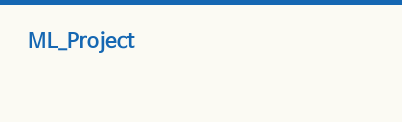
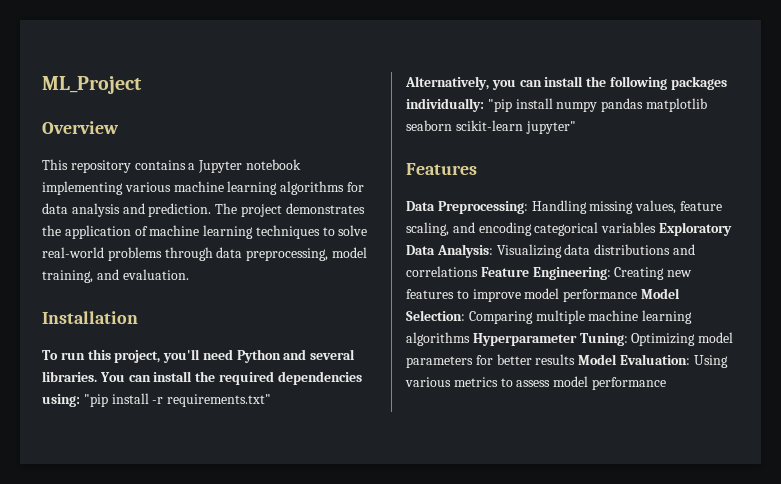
(135, 42) none -> [42,121,119,134] [42,159,301,173] [42,181,364,195] [42,203,365,217] [42,225,368,239] [42,247,367,261] [42,269,189,283] [42,311,138,324] [42,349,356,363] [42,371,362,385] [42,393,272,407] [405,76,727,90] [406,98,707,112] [406,120,576,134] [406,163,477,175] [406,200,722,214] [406,222,732,236] [406,244,695,258] [406,266,693,280] [406,288,680,302] [406,310,693,324] [406,332,734,346] [406,354,728,368] [405,376,666,390] // Overview // This repository contains a Jupyter notebook implementing various machine learning algorithms for data analysis and prediction. The project demonstrates the application of machine learning techniques to solve real-world problems through data preprocessing, model training, and evaluation. // Installation // To run this project, you'll need Python and several libraries. You can install the required dependencies using: "pip install -r requirements.txt" // Alternatively, you can install the following packages individually: "pip install numpy pandas matplotlib seaborn scikit-learn jupyter" // Features // Data Preprocessing: Handling missing values, feature scaling, and encoding categorical variables Exploratory Data Analysis: Visualizing data distributions and correlations Feature Engineering: Creating new features to improve model performance Model Selection: Comparing multiple machine learning algorithms Hyperparameter Tuning: Optimizing model parameters for better results Model Evaluation: Using various metrics to assess model performance

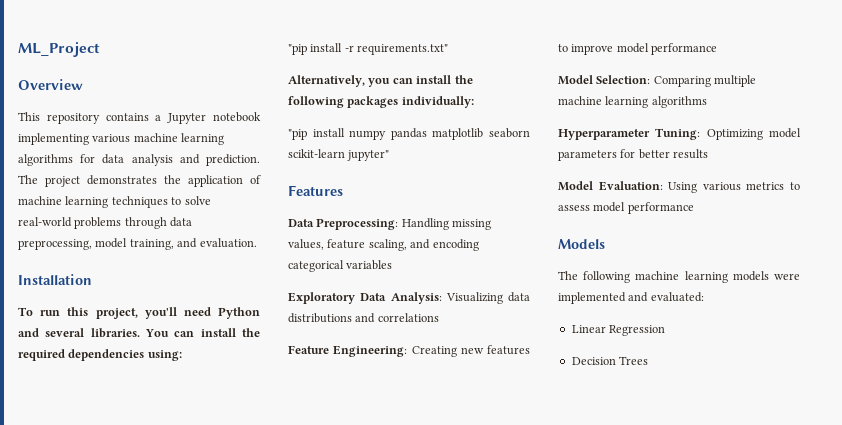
(80, 400) none -> (182, 355) //
(484, 105) none -> (474, 102) //
(657, 227) none -> (393, 265) //
(478, 271) none -> (439, 317) //
(638, 295) none -> (718, 49) //
(470, 339) none -> (707, 102) //
(576, 359) none -> (709, 154) //
(666, 383) none -> [558,239,605,249] [558,271,800,283] [558,292,704,304] [571,325,666,336] [571,356,649,365] // Models // The following machine learning models were implemented and evaluated: // Linear Regression // Decision Trees

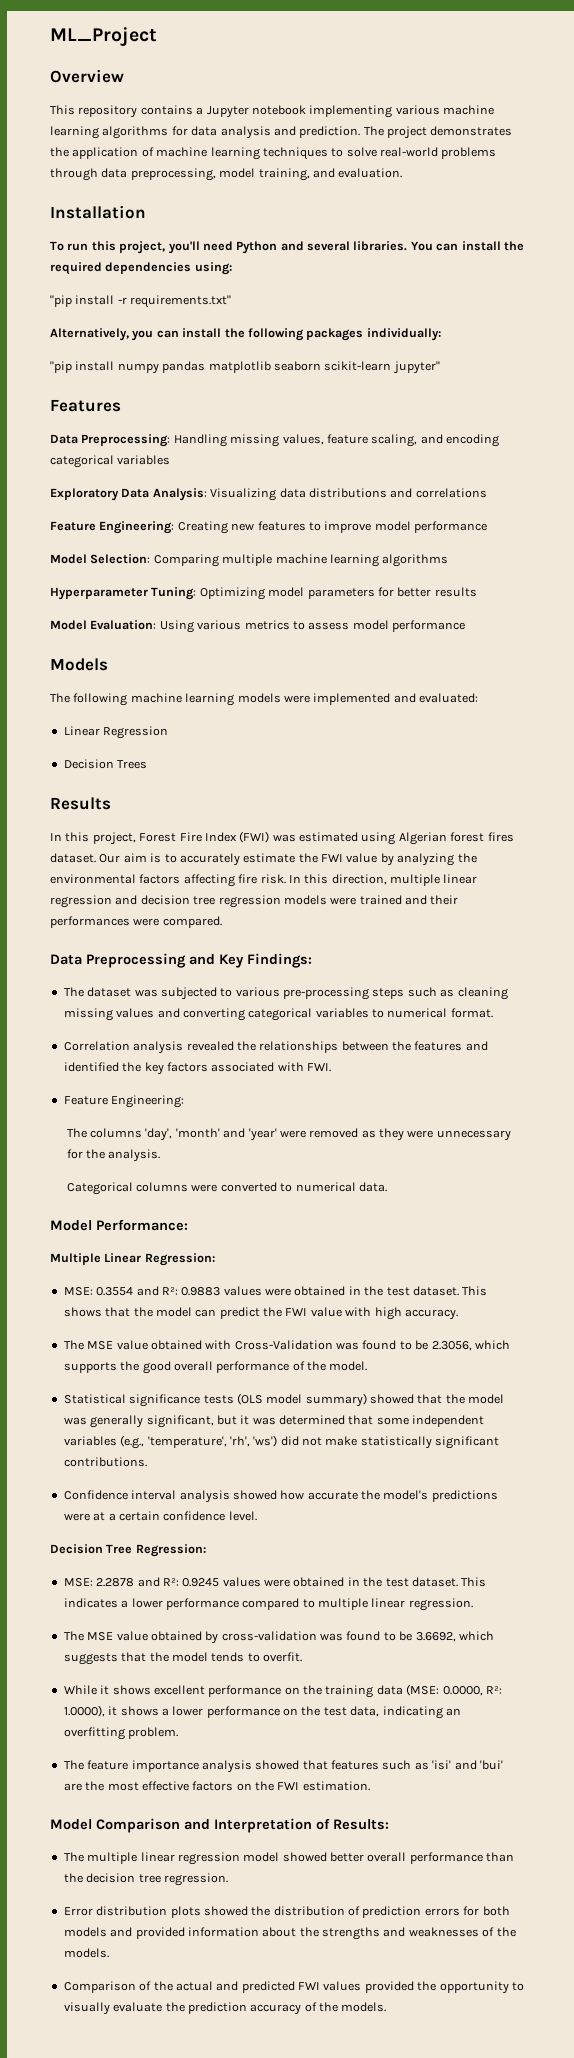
(649, 360) none -> [50,797,111,810] [50,831,514,845] [50,853,477,866] [50,874,478,887] [50,895,459,908] [50,916,222,928] [50,953,312,968] [63,987,508,1000] [63,1008,493,1021] [63,1041,488,1054] [63,1062,331,1075] [63,1095,185,1108] [66,1128,511,1141] [66,1149,161,1162] [66,1182,387,1195] [50,1219,188,1231] [50,1253,215,1266] [63,1286,488,1296] [63,1307,458,1320] [63,1340,510,1351] [63,1361,368,1374] [63,1393,505,1407] [63,1415,485,1428] [63,1435,500,1449] [63,1457,147,1467] [63,1490,498,1503] [63,1511,257,1521] [50,1544,206,1557] [63,1577,487,1587] [63,1598,473,1611] [63,1631,494,1644] [63,1652,302,1665] [63,1684,502,1698] [63,1705,461,1719] [63,1727,179,1740] [63,1760,503,1773] [63,1781,370,1791] [50,1818,389,1833] [63,1852,515,1865] [63,1873,228,1886] [63,1906,510,1918] [63,1927,516,1940] [63,1948,109,1958] [63,1981,524,1994] [63,2002,387,2015] // Results // In this project, Forest Fire Index (FWI) was estimated using Algerian forest fires dataset. Our aim is to accurately estimate the FWI value by analyzing the environmental factors affecting fire risk. In this direction, multiple linear regression and decision tree regression models were trained and their performances were compared. // Data Preprocessing and Key Findings: // The dataset was subjected to various pre-processing steps such as cleaning missing values and converting categorical variables to numerical format. // Correlation analysis revealed the relationships between the features and identified the key factors associated with FWI. // Feature Engineering: // The columns 'day', 'month' and 'year' were removed as they were unnecessary for the analysis. // Categorical columns were converted to numerical data. // Model Performance: // Multiple Linear Regression: // MSE: 0.3554 and R²: 0.9883 values were obtained in the test dataset. This shows that the model can predict the FWI value with high accuracy. // The MSE value obtained with Cross-Validation was found to be 2.3056, which supports the good overall performance of the model. // Statistical significance tests (OLS model summary) showed that the model was generally significant, but it was determined that some independent variables (e.g., 'temperature', 'rh', 'ws') did not make statistically significant contributions. // Confidence interval analysis showed how accurate the model's predictions were at a certain confidence level. // Decision Tree Regression: // MSE: 2.2878 and R²: 0.9245 values were obtained in the test dataset. This indicates a lower performance compared to multiple linear regression. // The MSE value obtained by cross-validation was found to be 3.6692, which suggests that the model tends to overfit. // While it shows excellent performance on the training data (MSE: 0.0000, R²: 1.0000), it shows a lower performance on the test data, indicating an overfitting problem. // The feature importance analysis showed that features such as 'isi' and 'bui' are the most effective factors on the FWI estimation. // Model Comparison and Interpretation of Results: // The multiple linear regression model showed better overall performance than the decision tree regression. // Error distribution plots showed the distribution of prediction errors for both models and provided information about the strengths and weaknesses of the models. // Comparison of the actual and predicted FWI values provided the opportunity to visually evaluate the prediction accuracy of the models.

